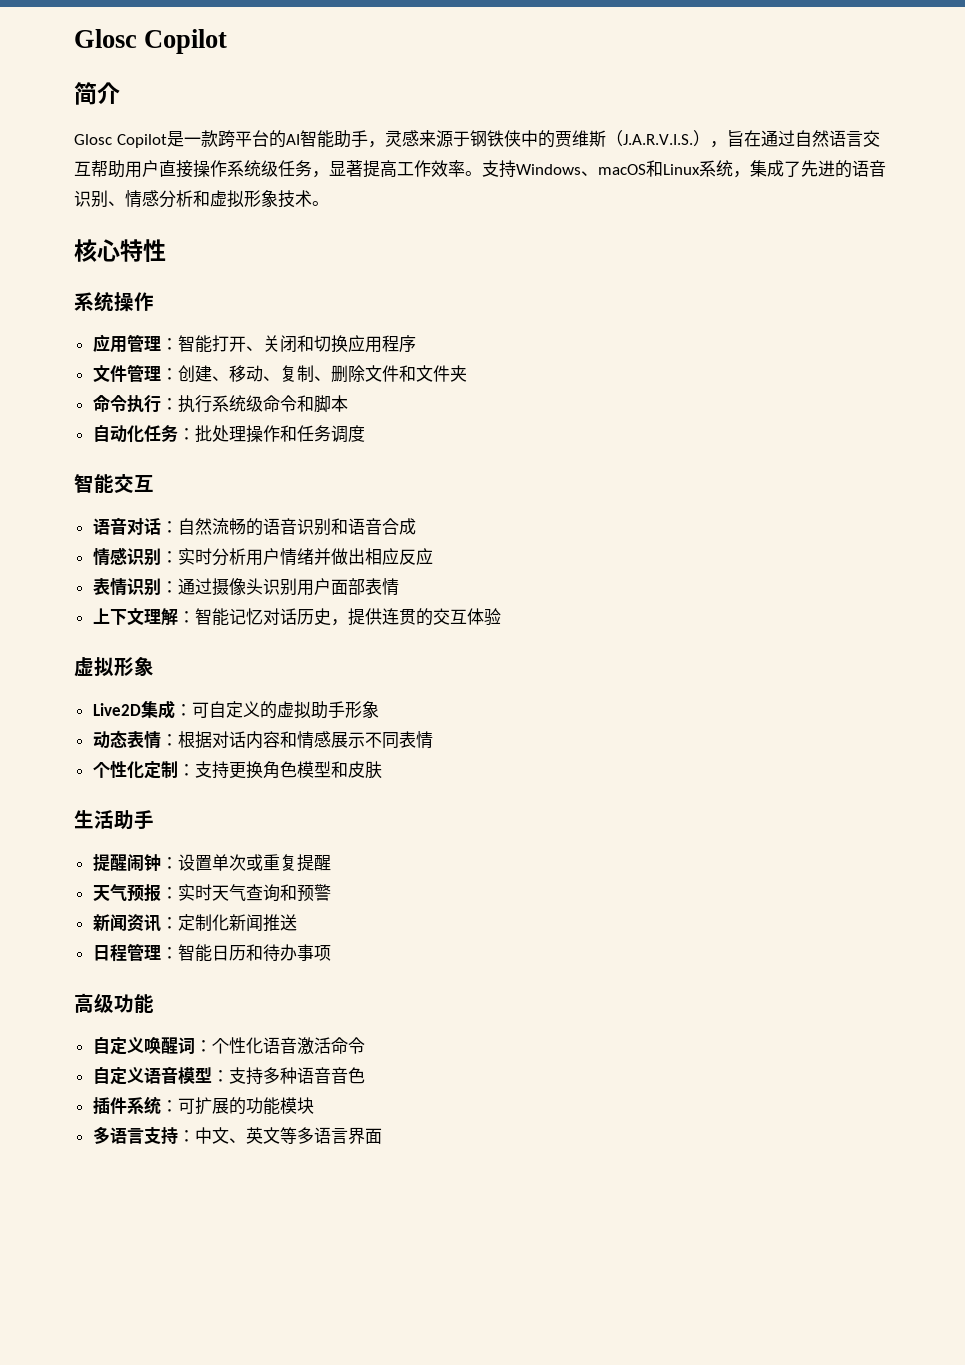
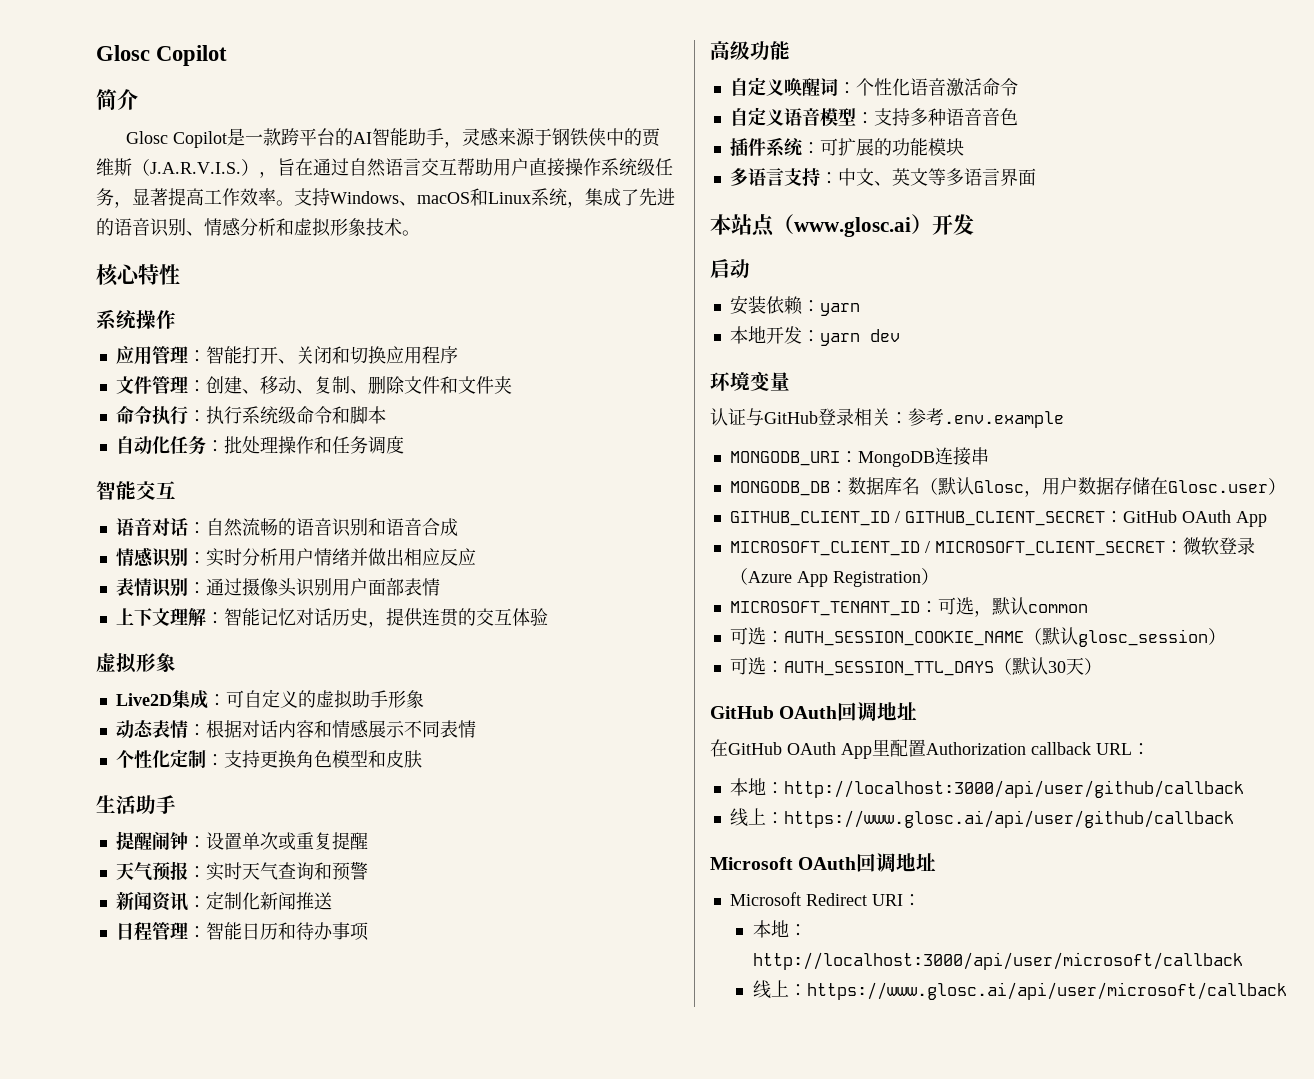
(382, 1136) none -> [710,214,974,237] [710,259,750,278] [729,295,860,316] [729,326,900,346] [710,371,790,391] [710,408,1064,428] [729,447,989,467] [729,477,1286,497] [729,510,1267,527] [729,537,1255,556] [729,568,939,587] [729,597,1088,617] [729,627,1226,647] [729,657,1102,676] [710,702,918,721] [710,739,1150,759] [729,778,1244,798] [729,808,1234,828] [710,853,937,872] [729,892,921,906] [752,920,807,938] [752,952,1243,970] [752,980,1287,1000] // 本站点（www.glosc.ai）开发 // 启动 // 安装依赖：yarn // 本地开发：yarn dev // 环境变量 // 认证与GitHub登录相关：参考.env.example // MONGODB_URI：MongoDB连接串 // MONGODB_DB：数据库名（默认Glosc，用户数据存储在Glosc.user） // GITHUB_CLIENT_ID / GITHUB_CLIENT_SECRET：GitHub OAuth App // MICROSOFT_CLIENT_ID / MICROSOFT_CLIENT_SECRET：微软登录（Azure App Registration） // MICROSOFT_TENANT_ID：可选，默认common // 可选：AUTH_SESSION_COOKIE_NAME（默认glosc_session） // 可选：AUTH_SESSION_TTL_DAYS（默认30天） // GitHub OAuth回调地址 // 在GitHub OAuth App里配置Authorization callback URL： // 本地：http://localhost:3000/api/user/github/callback // 线上：https://www.glosc.ai/api/user/github/callback // Microsoft OAuth回调地址 // Microsoft Redirect URI： // 本地：http://localhost:3000/api/user/microsoft/callback // 线上：https://www.glosc.ai/api/user/microsoft/callback

